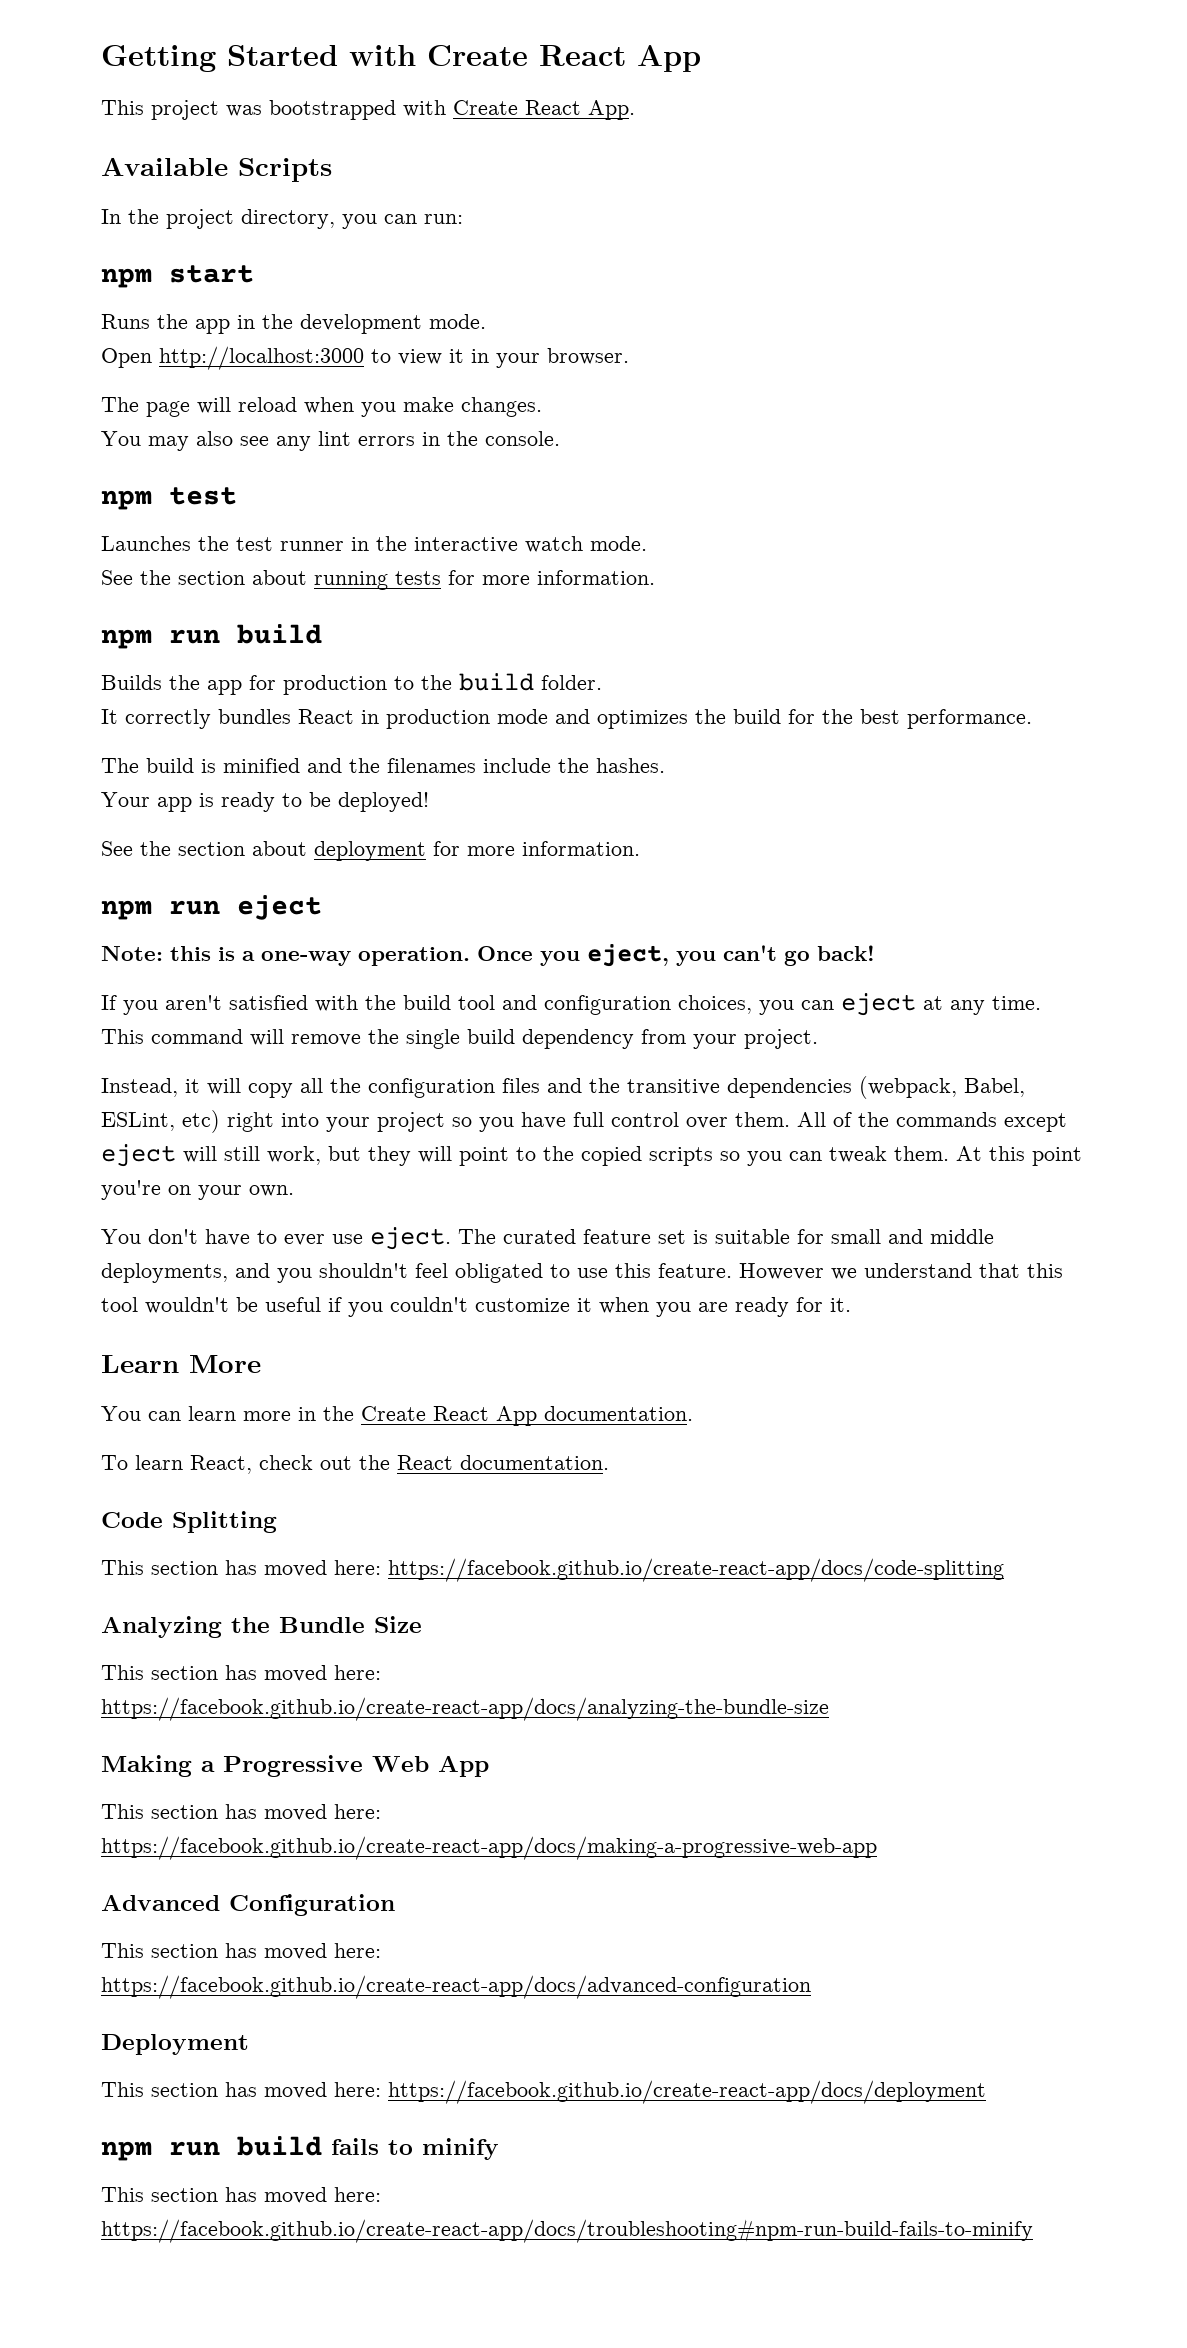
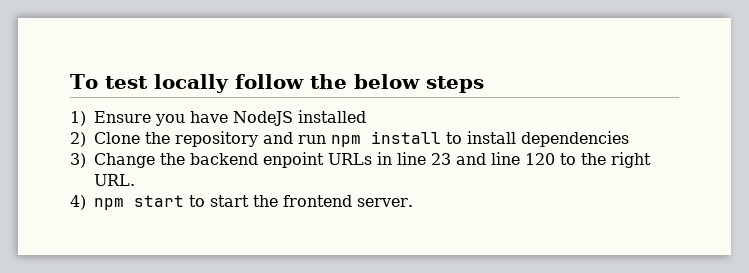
[101,45,701,72] [101,100,635,120] [101,157,332,182] [101,209,463,229] [101,265,254,288] [101,314,486,334] [101,346,629,370] [101,397,542,417] [101,431,560,451] [101,487,237,510] [101,536,647,553] [101,570,655,590] [101,624,322,649] [101,673,602,695] [101,709,1032,729] [101,758,665,773] [101,792,429,812] [101,841,640,861] [101,895,322,920] [101,944,875,967] [101,993,1041,1016] [101,1029,818,1049] [101,1076,1025,1099] [101,1110,1067,1133] [101,1144,1082,1167] [101,1180,294,1200] [101,1227,994,1250] [101,1263,1063,1283] [101,1297,851,1317] [101,1355,261,1373] [101,1406,693,1426] [101,1455,609,1474] [101,1511,277,1533] [101,1558,1004,1582] [101,1616,422,1638] [101,1665,381,1682] [101,1697,829,1721] [101,1755,489,1777] [101,1804,381,1821] [101,1836,877,1860] [101,1894,395,1916] [101,1943,381,1960] [101,1975,811,1999] [101,2034,249,2055] [101,2080,986,2104] [101,2136,499,2161] [101,2187,381,2204] [101,2219,1033,2243] Getting Started with Create React App // This project was bootstrapped with Create React App. // Available Scripts // In the project directory, you can run: // npm start // Runs the app in the development mode. // Open http://localhost:3000 to view it in your browser. // The page will reload when you make changes. // You may also see any lint errors in the console. // npm test // Launches the test runner in the interactive watch mode. // See the section about running tests for more information. // npm run build // Builds the app for production to the build folder. // It correctly bundles React in production mode and optimizes the build for the best performance. // The build is minified and the filenames include the hashes. // Your app is ready to be deployed! // See the section about deployment for more information. // npm run eject // Note: this is a one-way operation. Once you eject, you can't go back! // If you aren't satisfied with the build tool and configuration choices, you can eject at any time. This command will remove the single build dependency from your project. // Instead, it will copy all the configuration files and the transitive dependencies (webpack, Babel, ESLint, etc) right into your project so you have full control over them. All of the commands except eject will still work, but they will point to the copied scripts so you can tweak them. At this point you're on your own. // You don't have to ever use eject. The curated feature set is suitable for small and middle deployments, and you shouldn't feel obligated to use this feature. However we understand that this tool wouldn't be useful if you couldn't customize it when you are ready for it. // Learn More // You can learn more in the Create React App documentation. // To learn React, check out the React documentation. // Code Splitting // This section has moved here: https://facebook.github.io/create-react-app/docs/code-splitting // Analyzing the Bundle Size // This section has moved here: https://facebook.github.io/create-react-app/docs/analyzing-the-bundle-size // Making a Progressive Web App // This section has moved here: https://facebook.github.io/create-react-app/docs/making-a-progressive-web-app // Advanced Configuration // This section has moved here: https://facebook.github.io/create-react-app/docs/advanced-configuration // Deployment // This section has moved here: https://facebook.github.io/create-react-app/docs/deployment // npm run build fails to minify // This section has moved here: https://facebook.github.io/create-react-app/docs/troubleshooting#npm-run-build-fails-to-minify -> [70,74,484,93] [70,110,366,126] [70,131,629,147] [70,152,651,168] [94,174,135,186] [70,195,413,210] To test locally follow the below steps // 1) Ensure you have NodeJS installed // 2) Clone the repository and run npm install to install dependencies // 3) Change the backend enpoint URLs in line 23 and line 120 to the right URL. // 4) npm start to start the frontend server.

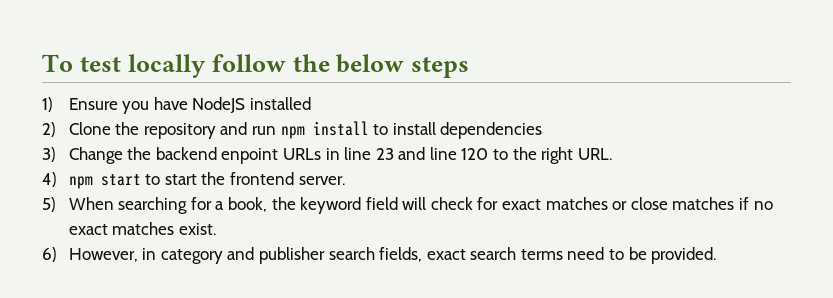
(413, 202) none -> [42,197,773,214] [68,222,216,235] [42,247,717,264] // 5) When searching for a book, the keyword field will check for exact matches or close matches if no exact matches exist. // 6) However, in category and publisher search fields, exact search terms need to be provided.

